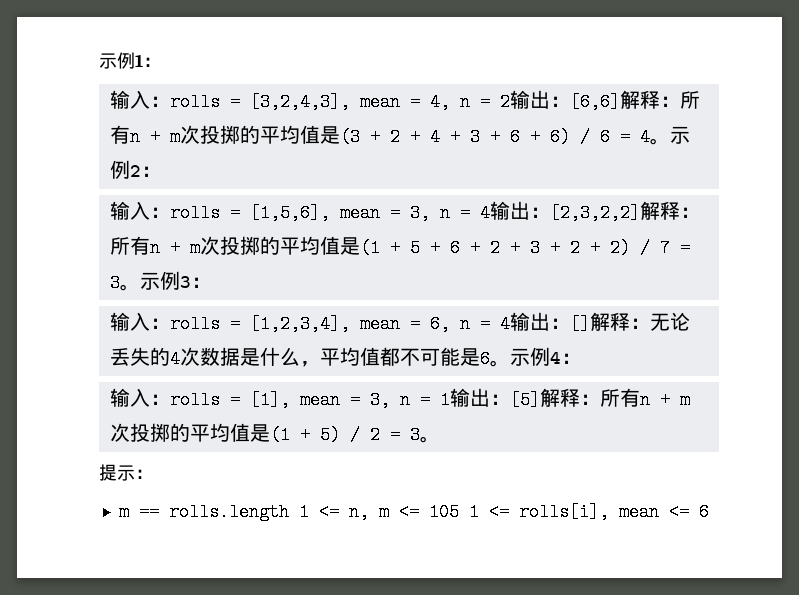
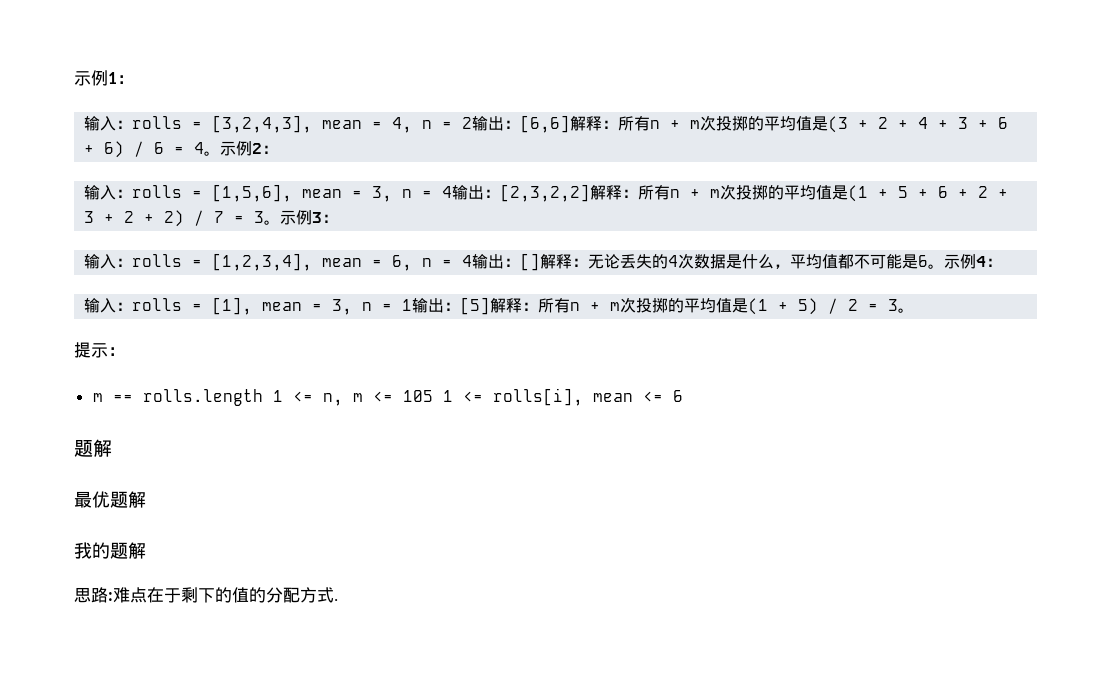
(709, 512) none -> [74,439,112,457] [74,491,146,508] [74,542,146,559] [74,587,338,603] // 题解 // 最优题解 // 我的题解 // 思路:难点在于剩下的值的分配方式.

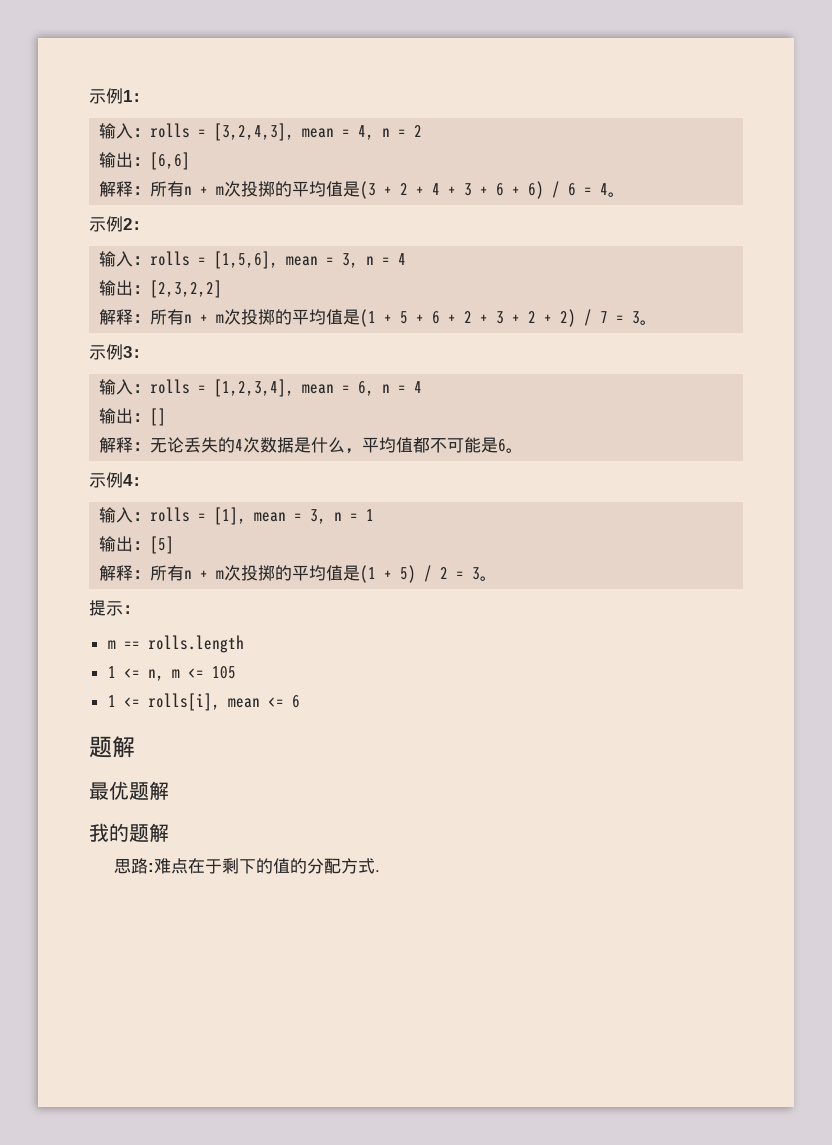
(473, 123) none -> (423, 131) //
(571, 124) none -> (191, 161) //
(221, 153) none -> (626, 194) //
(453, 192) none -> (407, 259) //
(591, 193) none -> (223, 289) //
(281, 222) none -> (658, 322) //
(473, 261) none -> (423, 387) //
(541, 262) none -> (167, 417) //
(945, 266) none -> (524, 450) //
(413, 305) none -> (375, 515) //
(491, 306) none -> (175, 545) //
(263, 397) none -> (244, 644) //
(433, 396) none -> (236, 672) //

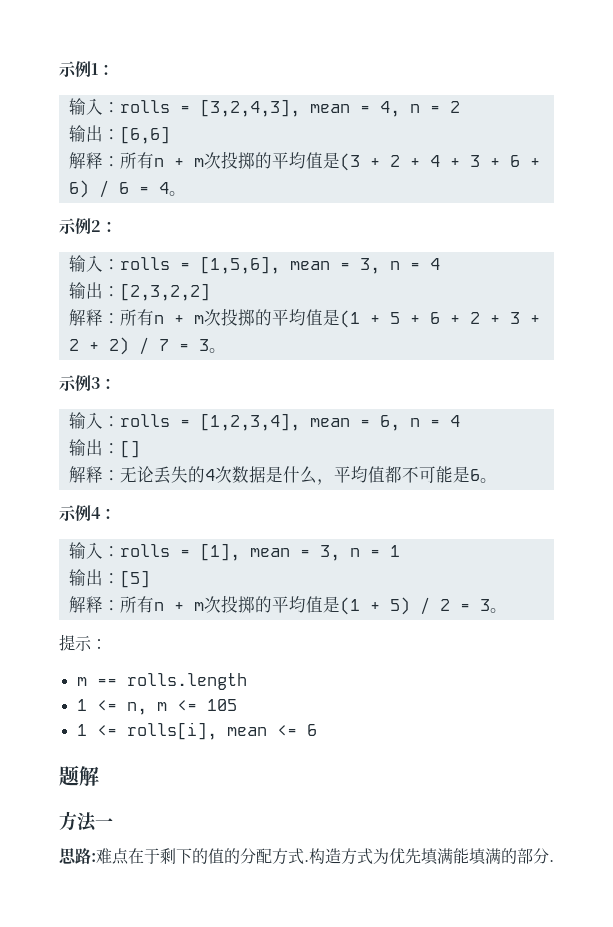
[89,781,169,800] [89,823,169,842] 最优题解 // 我的题解 -> [59,811,113,832] 方法一
(380, 871) none -> [309,848,554,865] 构造方式为优先填满能填满的部分.

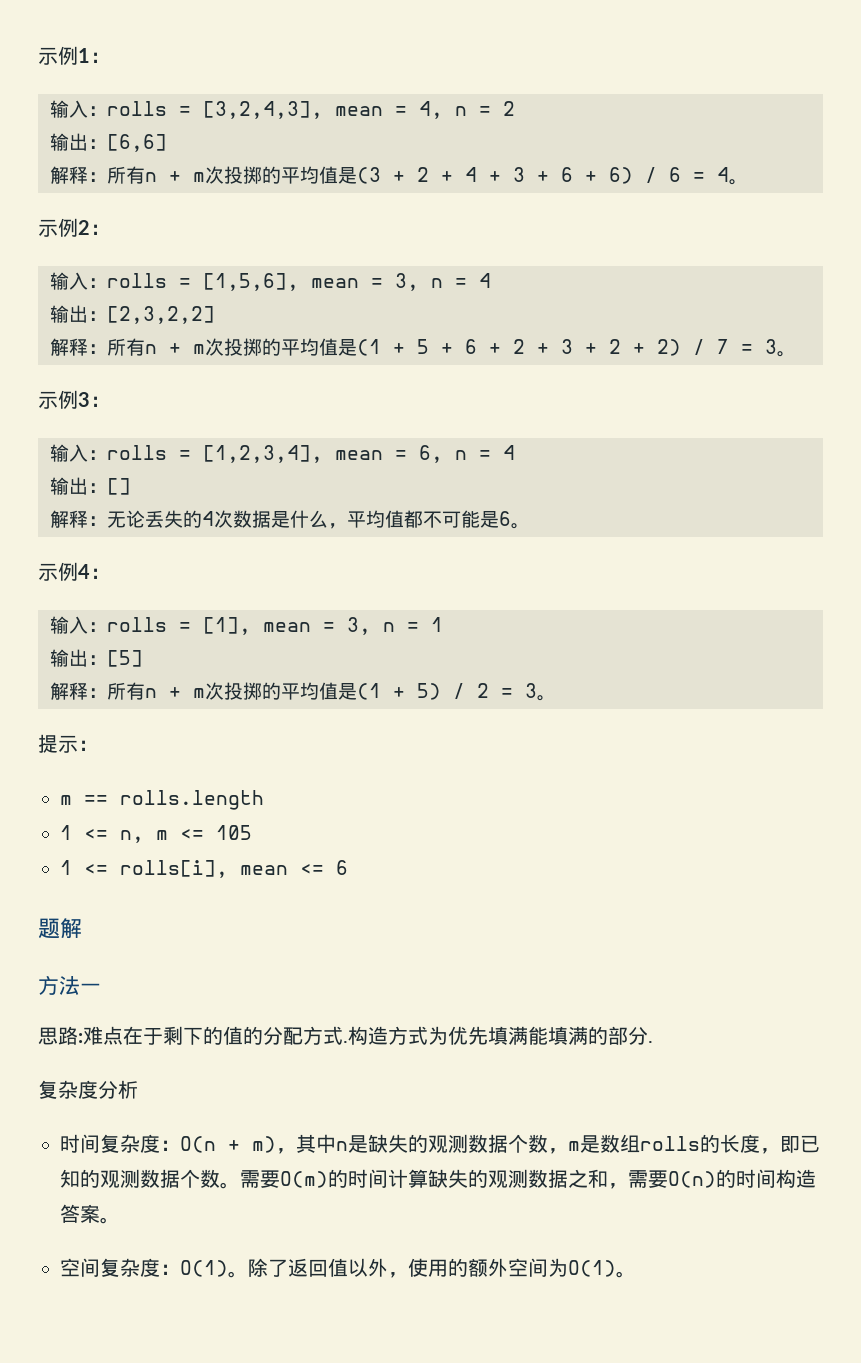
(554, 861) none -> [38,1080,138,1099] [60,1134,820,1154] [60,1169,816,1189] [60,1204,120,1224] [60,1258,636,1278] // 复杂度分析 // 时间复杂度：O(n + m)，其中n是缺失的观测数据个数，m是数组rolls的长度，即已知的观测数据个数。需要O(m)的时间计算缺失的观测数据之和，需要O(n)的时间构造答案。 // 空间复杂度：O(1)。除了返回值以外，使用的额外空间为O(1)。

